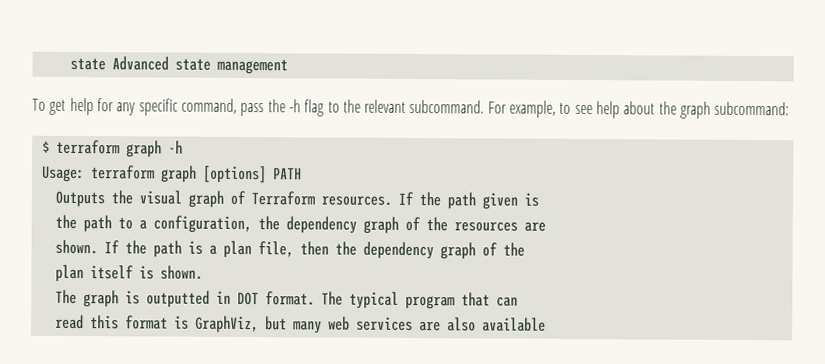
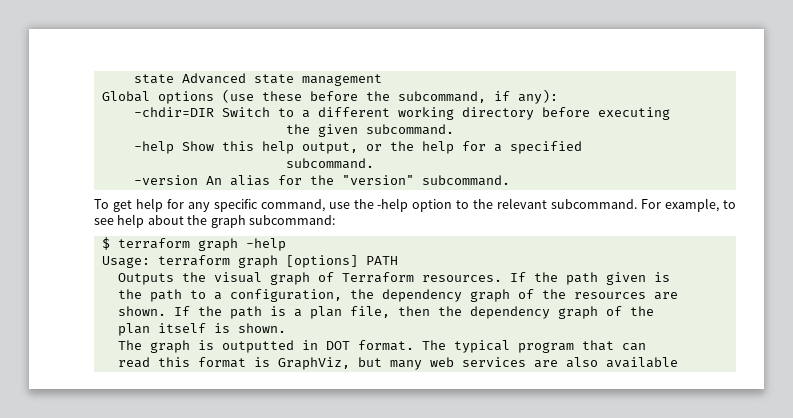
(288, 66) none -> [101,89,558,104] [133,107,670,120] [285,124,454,137] [133,141,582,154] [285,158,374,169] [133,175,510,186] // Global options (use these before the subcommand, if any): // -chdir=DIR Switch to a different working directory before executing // the given subcommand. // -help Show this help output, or the help for a specified // subcommand. // -version An alias for the "version" subcommand.
[240,99,325,117] pass the -h flag -> [328,198,453,212] use the -help option
[167,140,183,154] -h -> [245,238,286,251] -help

